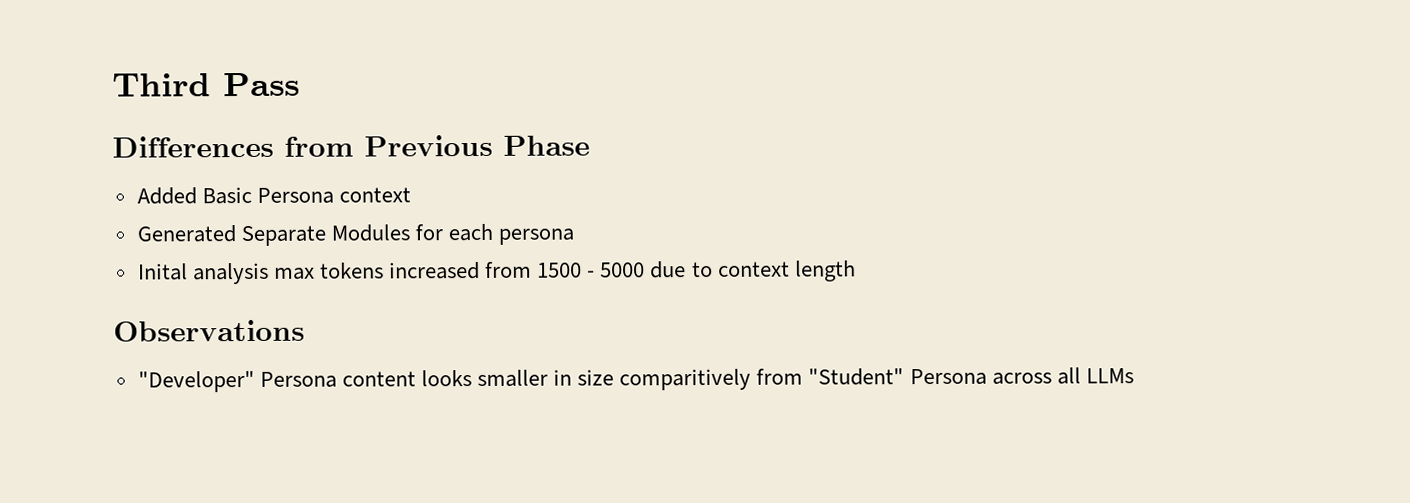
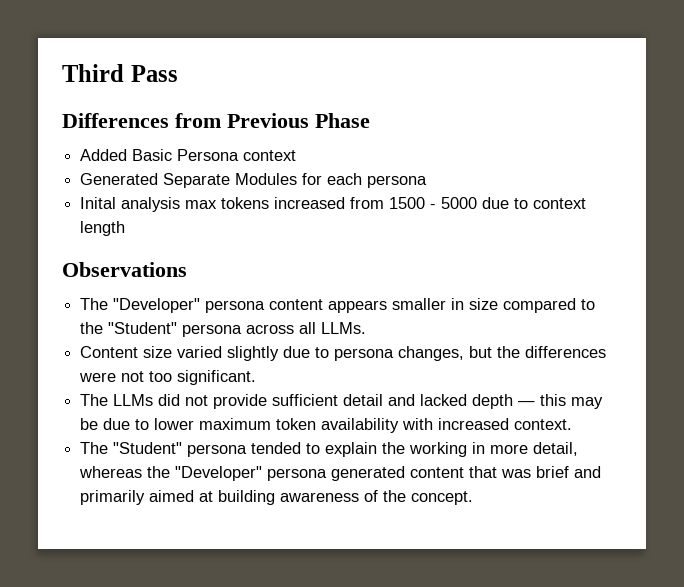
[137,367,1134,393] "Developer" Persona content looks smaller in size comparitively from "Student" Persona across all LLMs -> [80,298,596,313] [80,322,367,337] [80,346,607,361] [79,370,257,385] [80,394,604,409] [80,418,573,433] [80,442,579,457] [79,466,602,481] [80,490,474,505] The "Developer" persona content appears smaller in size compared to the "Student" persona across all LLMs. // Content size varied slightly due to persona changes, but the differences were not too significant. // The LLMs did not provide sufficient detail and lacked depth — this may be due to lower maximum token availability with increased context. // The "Student" persona tended to explain the working in more detail, whereas the "Developer" persona generated content that was brief and primarily aimed at building awareness of the concept.

